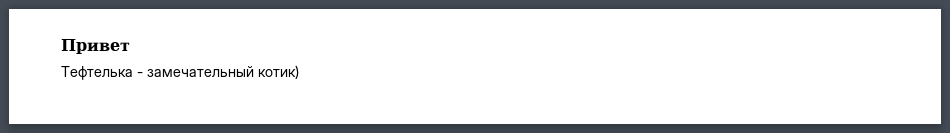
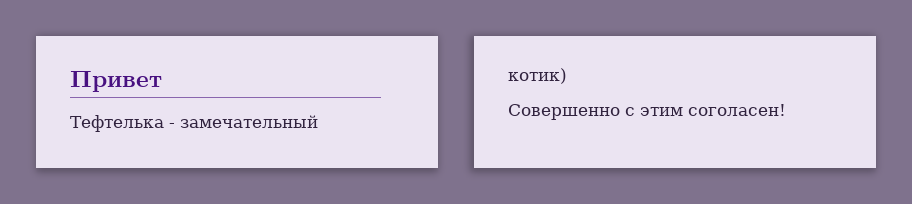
(299, 72) none -> [508,104,786,120] // Совершенно с этим соголасен!

